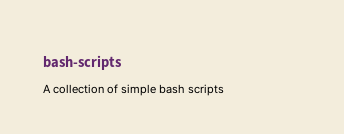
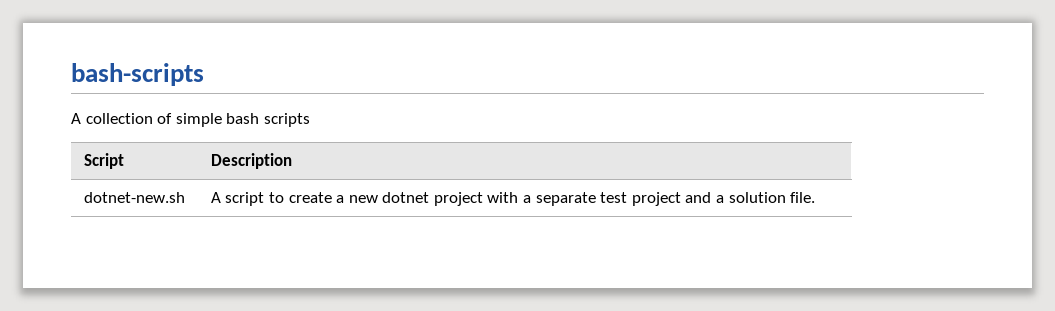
(224, 90) none -> [83,153,124,169] [210,153,292,169] [83,192,185,203] [210,192,816,206] // Script | Description // dotnet-new.sh | A script to create a new dotnet project with a separate test project and a solution file.

